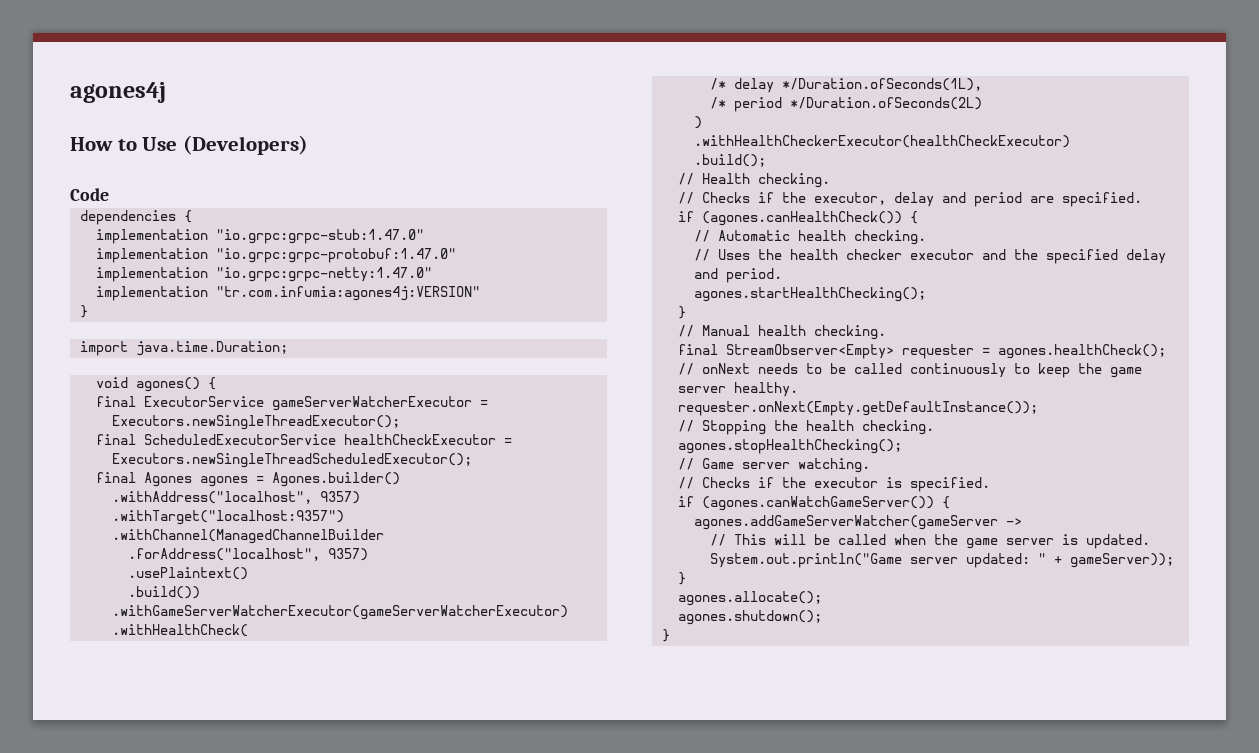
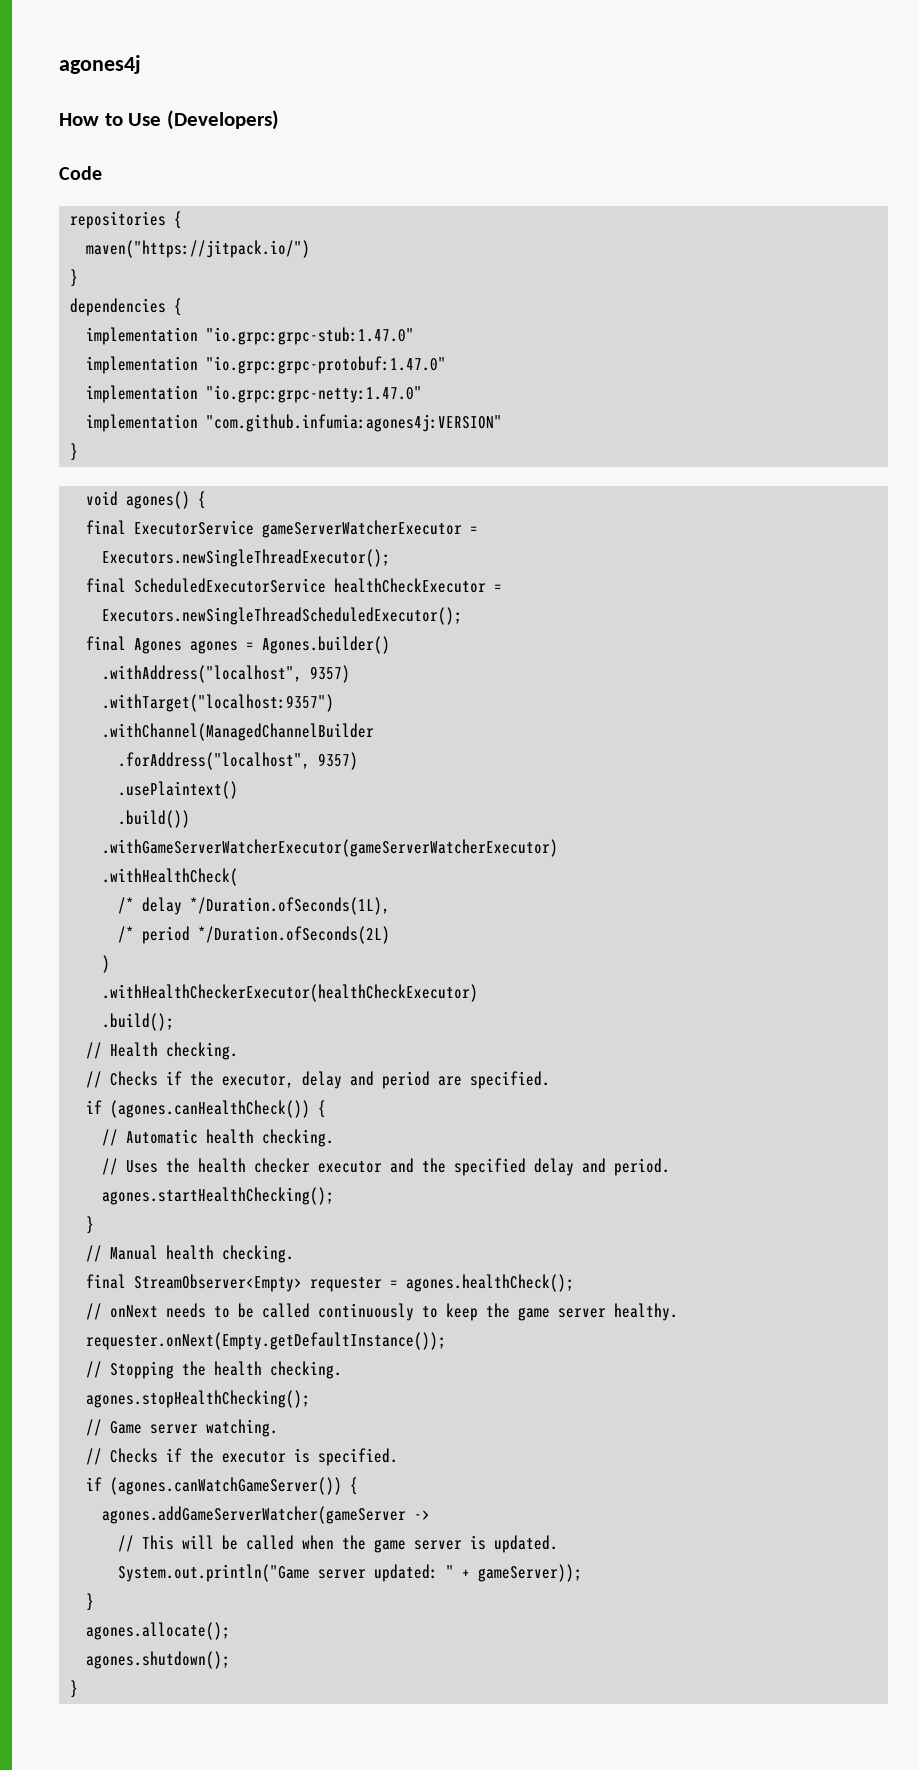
(109, 194) none -> [70,211,183,229] [86,240,311,258] [70,269,79,287] // repositories { // maven("https://jitpack.io/") // }
[215,286,480,301] [79,305,88,318] [79,341,288,356] "tr.com.infumia:agones4j:VERSION" // } // import java.time.Duration; -> [206,414,503,432] [70,443,79,461] "com.github.infumia:agones4j:VERSION" // }

